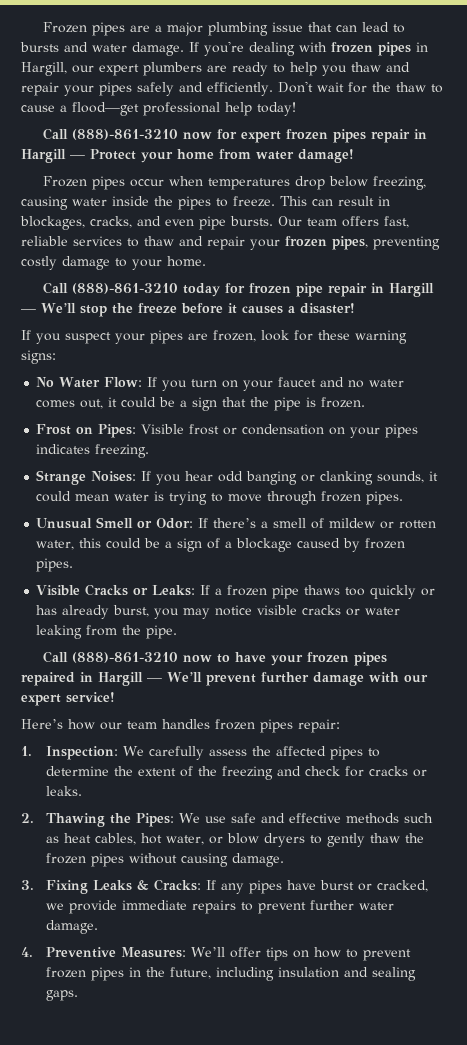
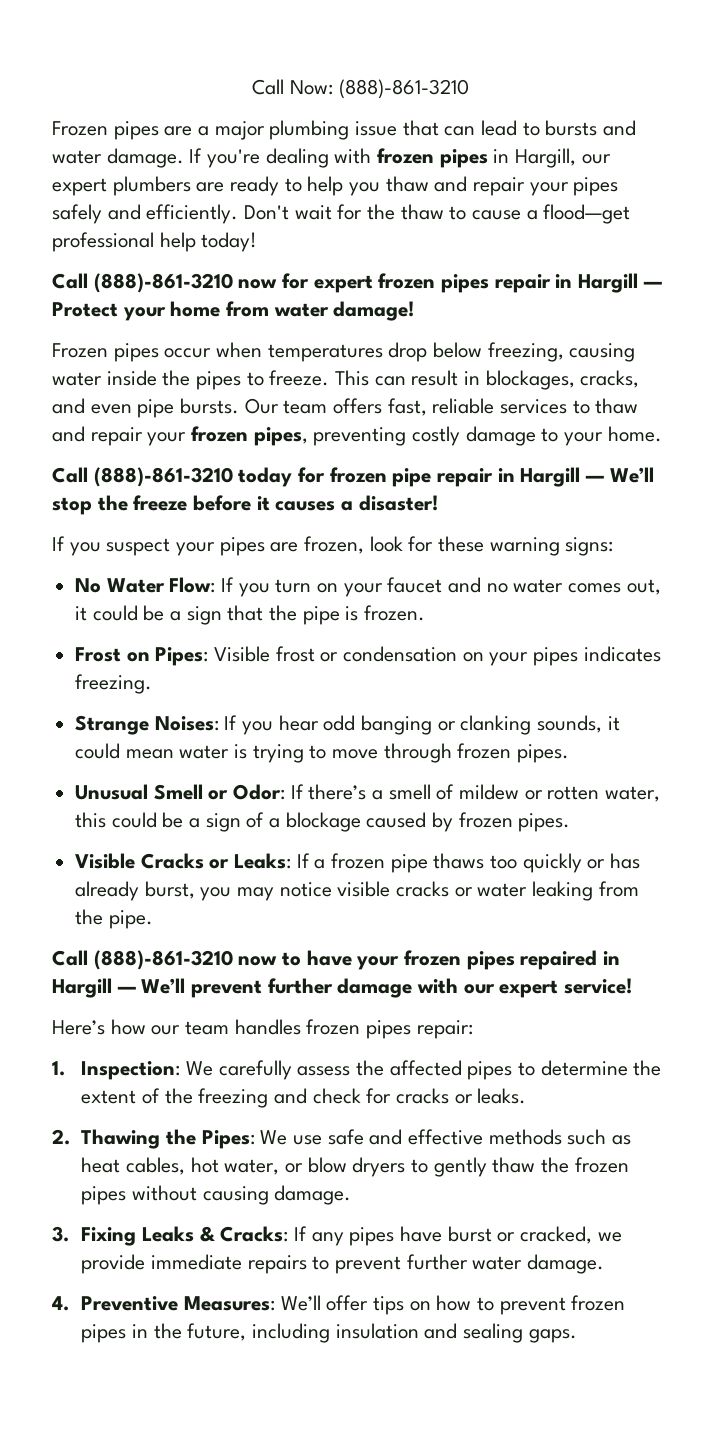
(42, 27) none -> [252,79,469,99] Call Now: (888)-861-3210 //

